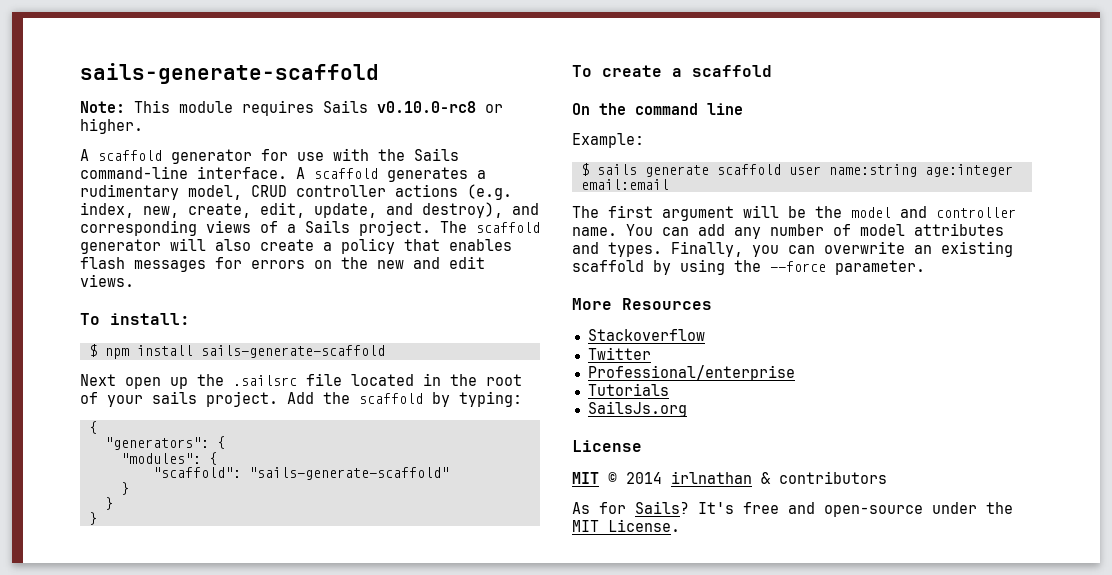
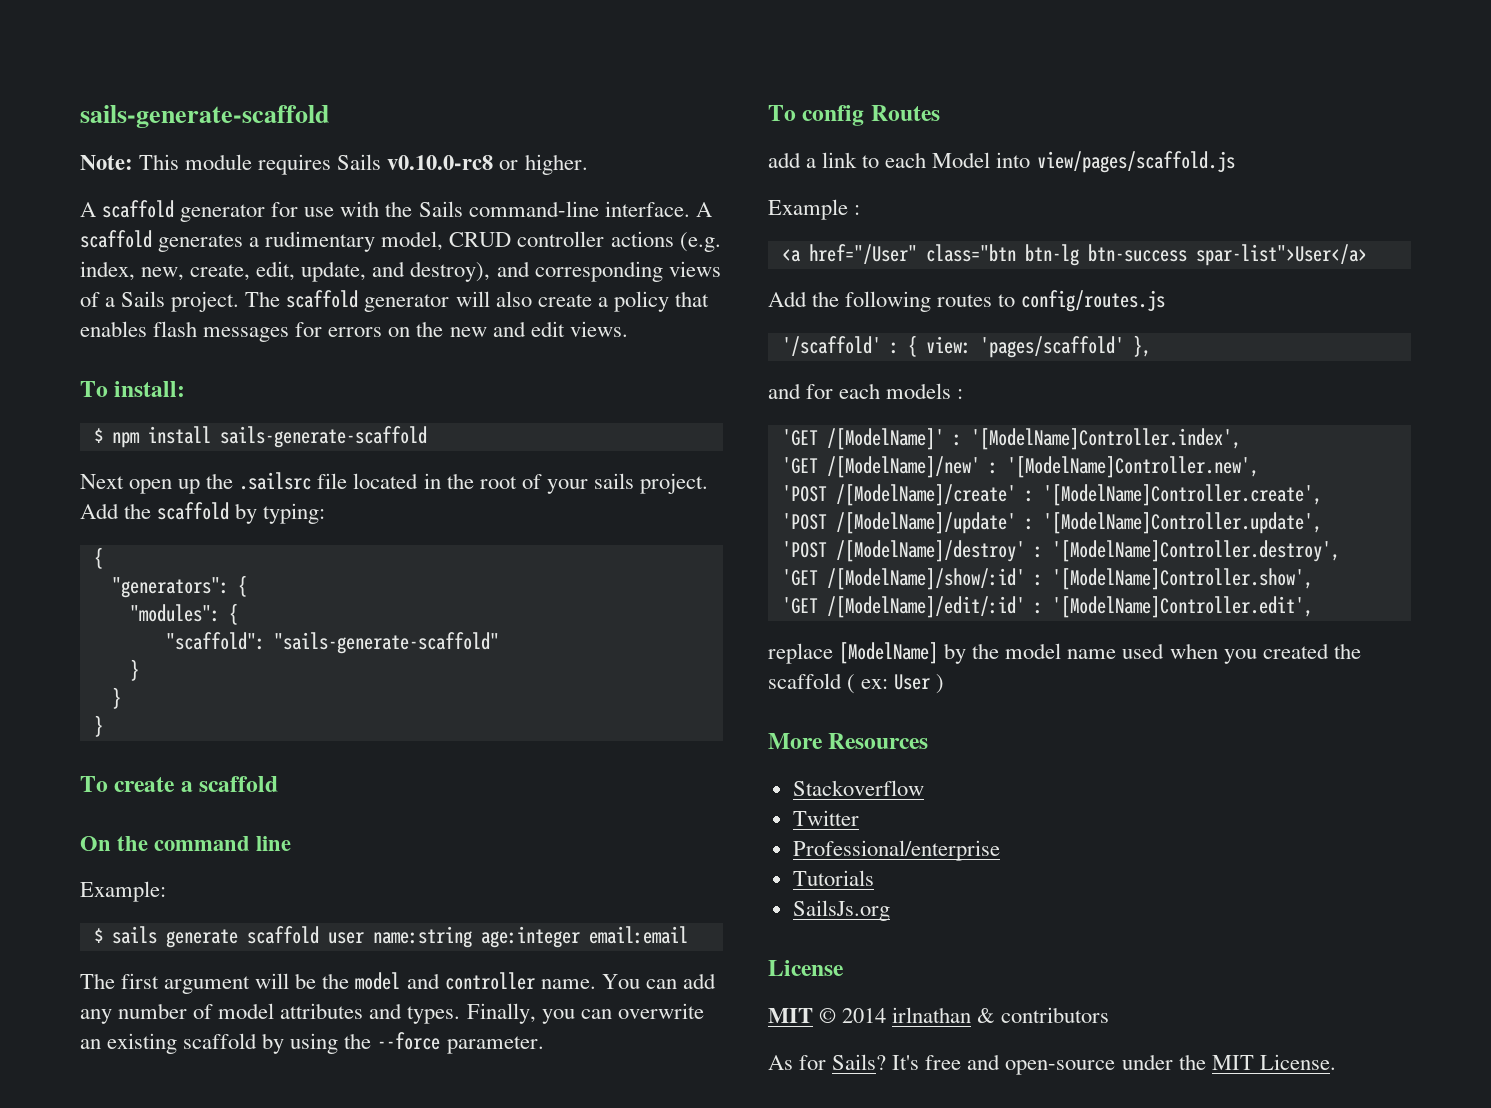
(925, 267) none -> [768,105,940,126] [768,151,1235,173] [768,199,861,220] [781,244,1367,266] [768,290,1166,312] [781,335,1151,358] [768,383,964,399] [781,428,1241,450] [781,456,1259,478] [781,484,1322,506] [781,512,1322,534] [781,540,1340,562] [781,568,1313,590] [781,596,1313,618] [768,642,1361,664] [768,673,945,694] // To config Routes // add a link to each Model into view/pages/scaffold.js // Example : // <a href="/User" class="btn btn-lg btn-success spar-list">User</a> // Add the following routes to config/routes.js // '/scaffold' : { view: 'pages/scaffold' }, // and for each models : // 'GET /[ModelName]' : '[ModelName]Controller.index', // 'GET /[ModelName]/new' : '[ModelName]Controller.new', // 'POST /[ModelName]/create' : '[ModelName]Controller.create', // 'POST /[ModelName]/update' : '[ModelName]Controller.update', // 'POST /[ModelName]/destroy' : '[ModelName]Controller.destroy', // 'GET /[ModelName]/show/:id' : '[ModelName]Controller.show', // 'GET /[ModelName]/edit/:id' : '[ModelName]Controller.edit', // replace [ModelName] by the model name used when you created the scaffold ( ex: User )

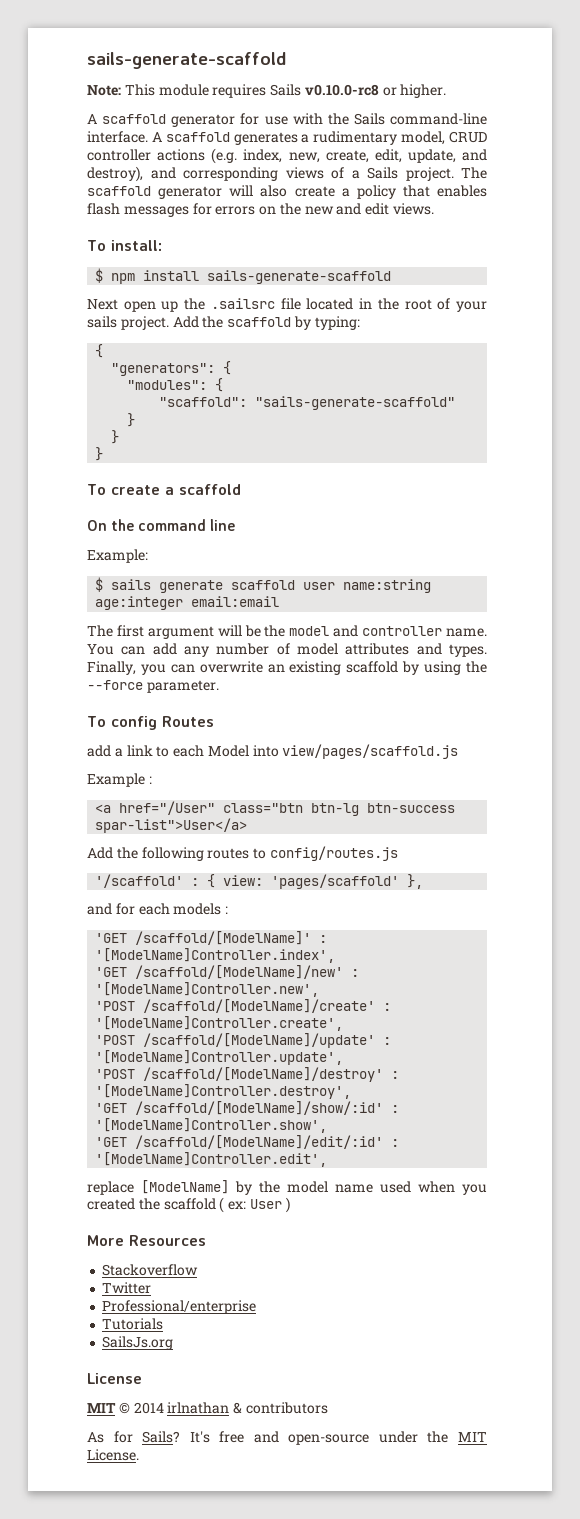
[826,428,944,450] /[ModelName]' -> [135,931,312,945] /scaffold/[ModelName]'
[826,456,980,478] /[ModelName]/new' -> [135,965,344,979] /scaffold/[ModelName]/new'
[835,484,1016,506] /[ModelName]/create' -> [143,999,376,1013] /scaffold/[ModelName]/create'
[835,512,1016,534] /[ModelName]/update' -> [143,1033,376,1048] /scaffold/[ModelName]/update'
[835,540,1025,562] /[ModelName]/destroy' -> [143,1067,384,1082] /scaffold/[ModelName]/destroy'
[826,568,1025,590] /[ModelName]/show/:id' -> [135,1101,384,1115] /scaffold/[ModelName]/show/:id'
[826,596,1025,618] /[ModelName]/edit/:id' -> [135,1135,384,1149] /scaffold/[ModelName]/edit/:id'

